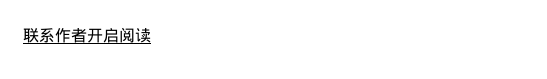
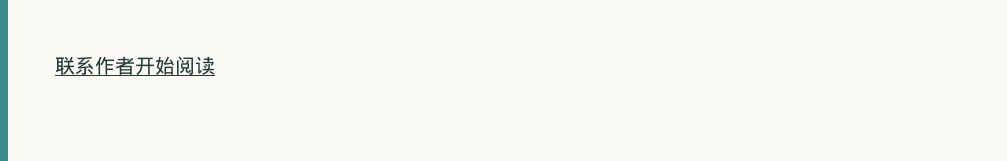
[103,28,119,43] 启 -> [155,56,175,75] 始

